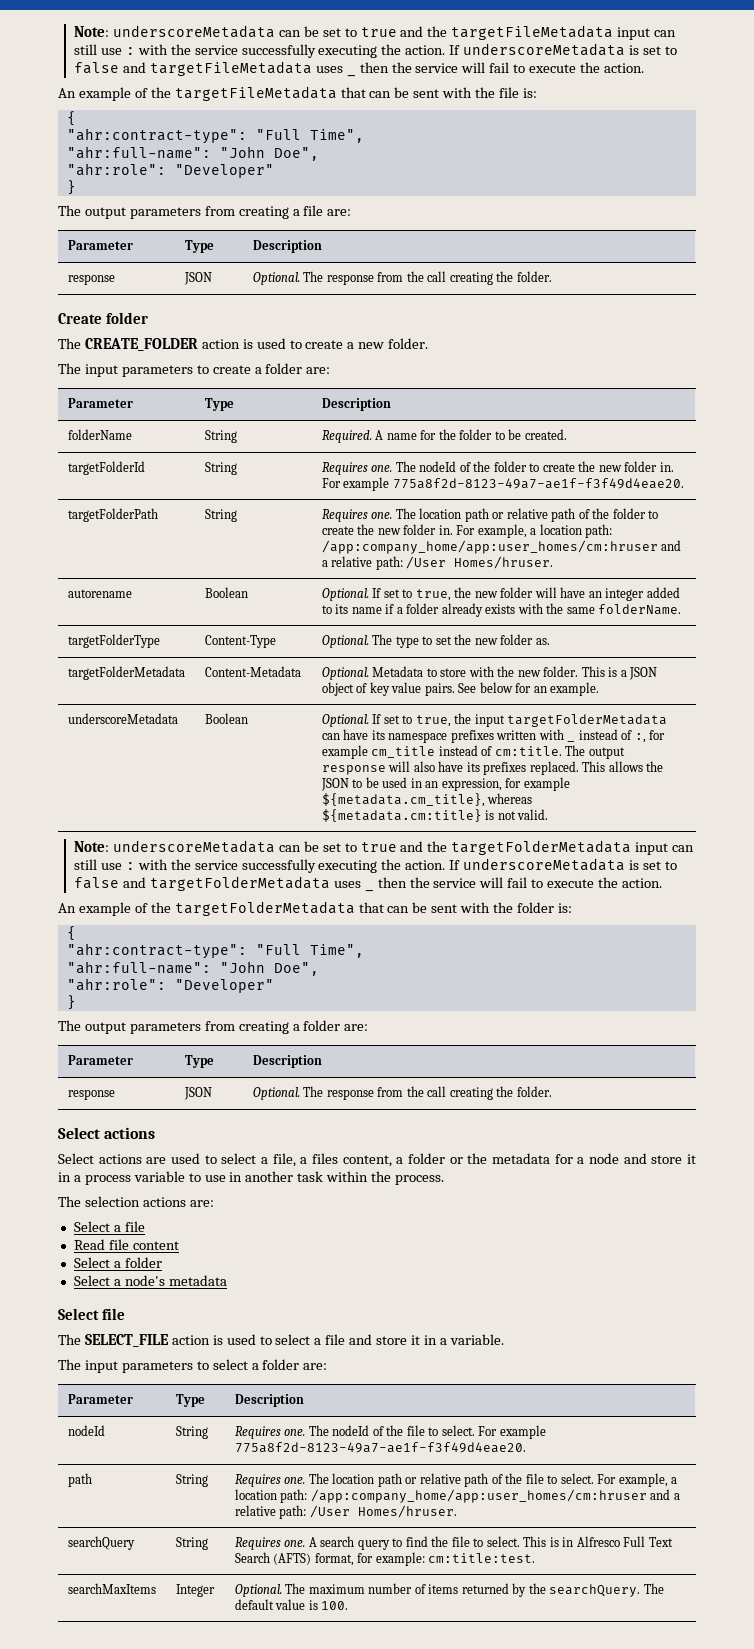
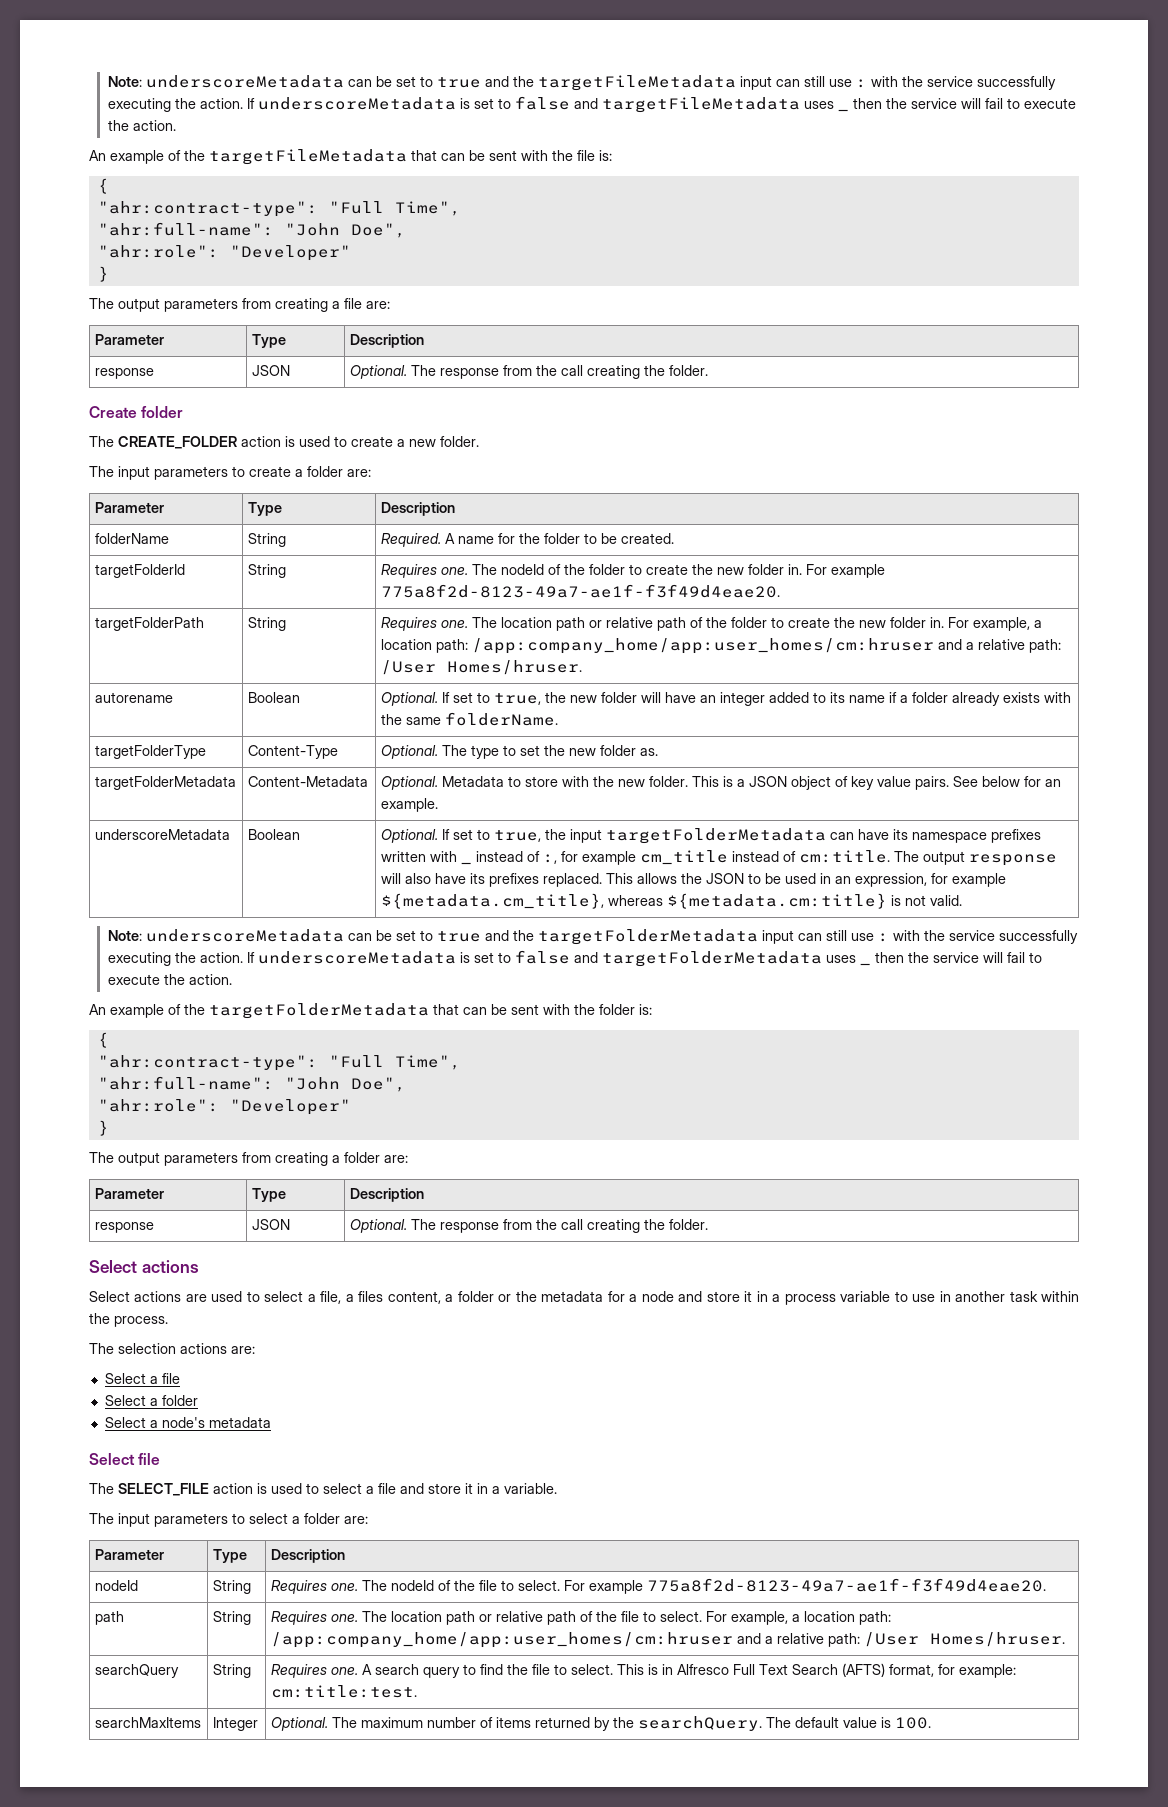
[73,1239,179,1250] // Read file content -> (180, 1378) none

